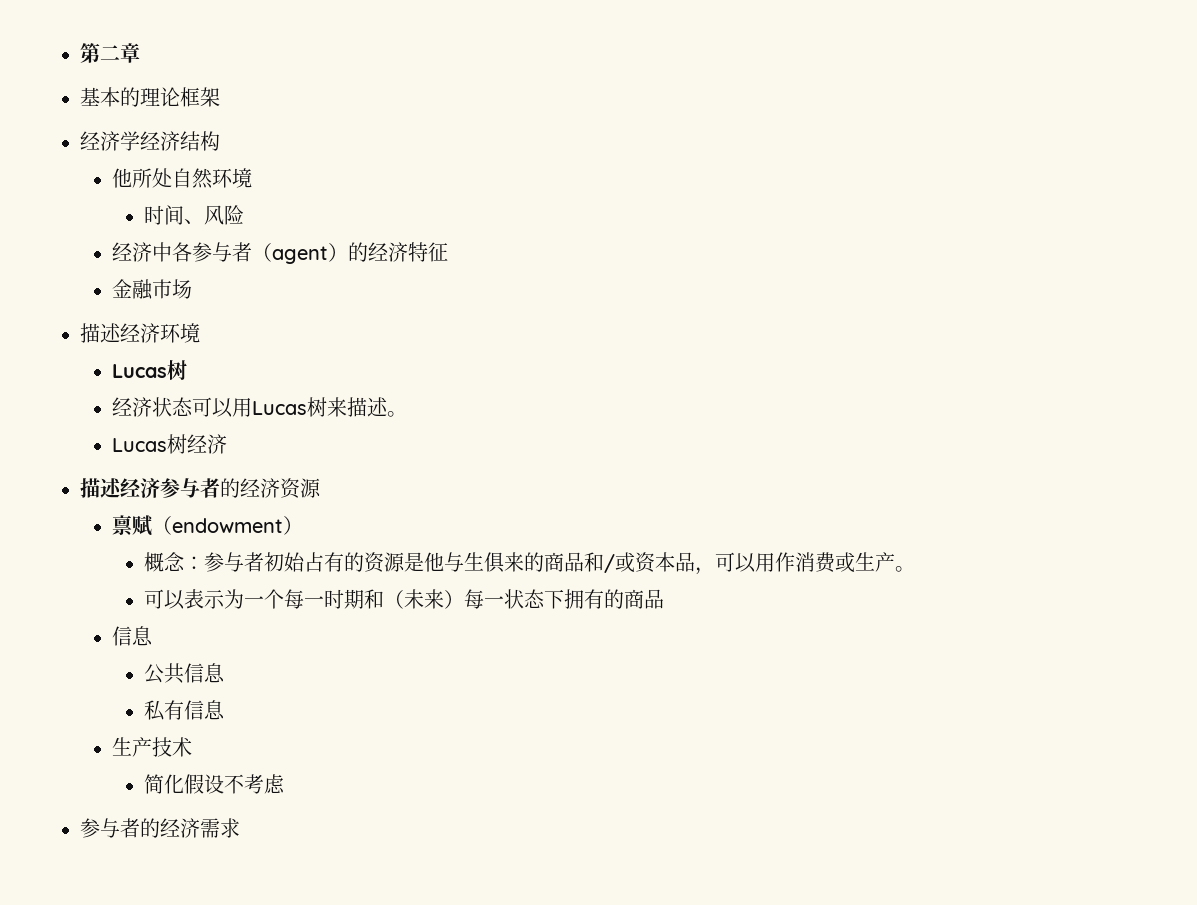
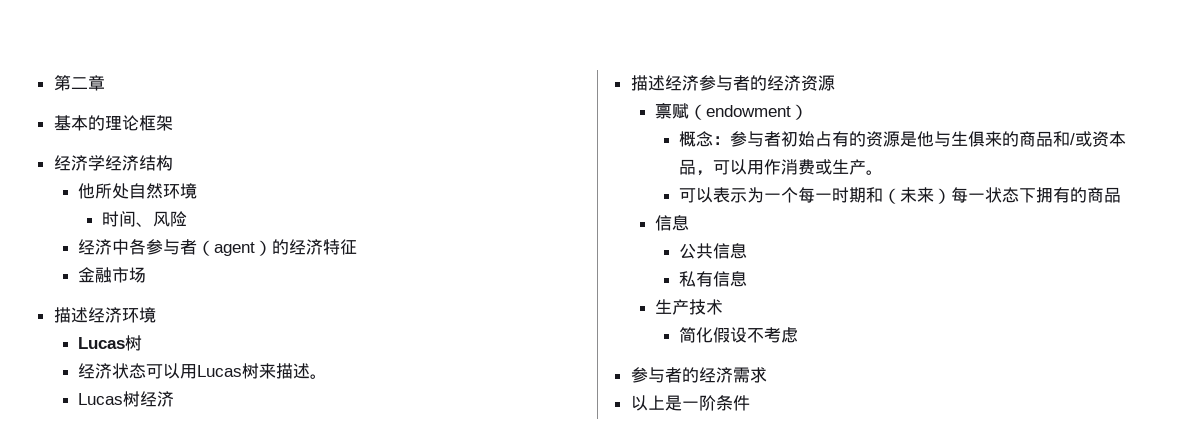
(240, 828) none -> [630,395,750,411] // 以上是一阶条件

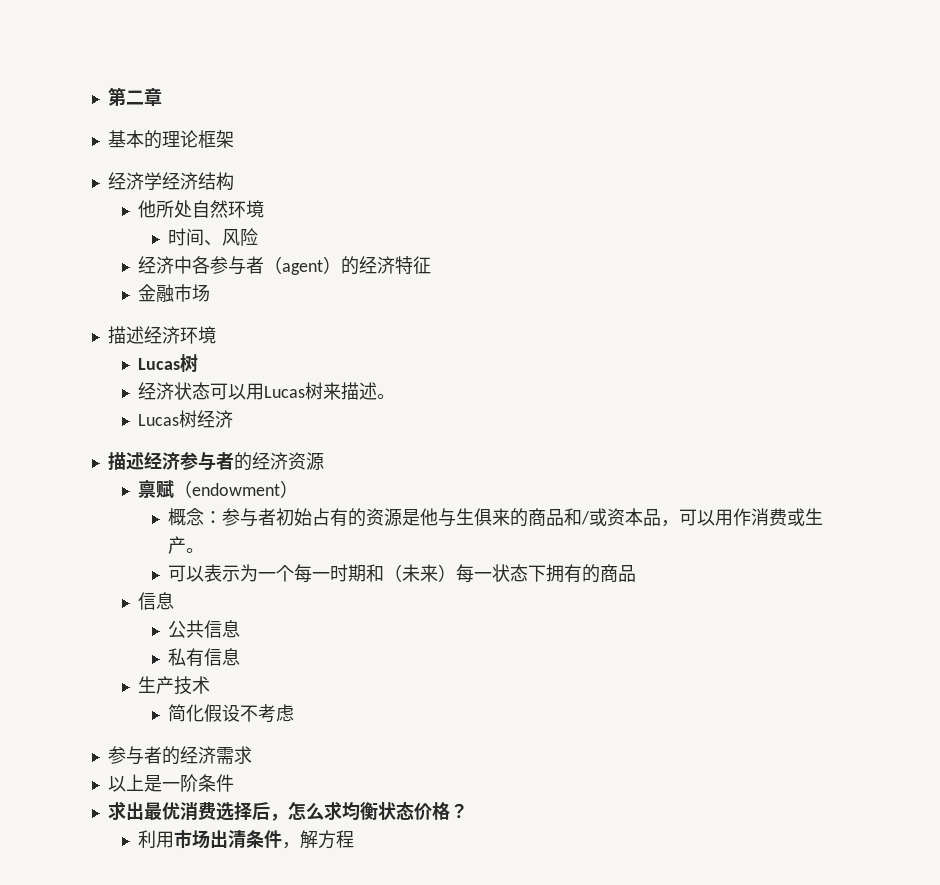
(750, 403) none -> [107,801,468,821] [137,830,354,849] // 求出最优消费选择后，怎么求均衡状态价格？ // 利用市场出清条件，解方程

